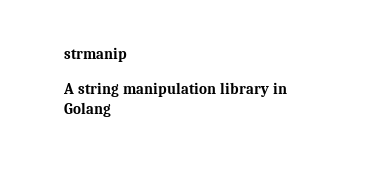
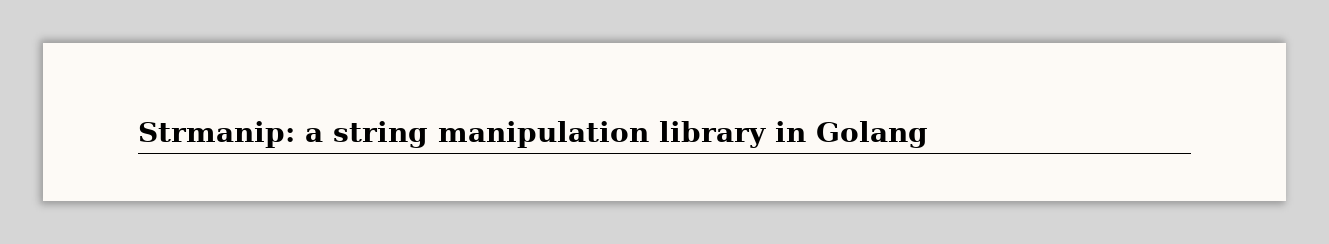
[64,47,127,62] [63,83,74,94] strmanip // A -> [138,121,323,148] Strmanip: a

